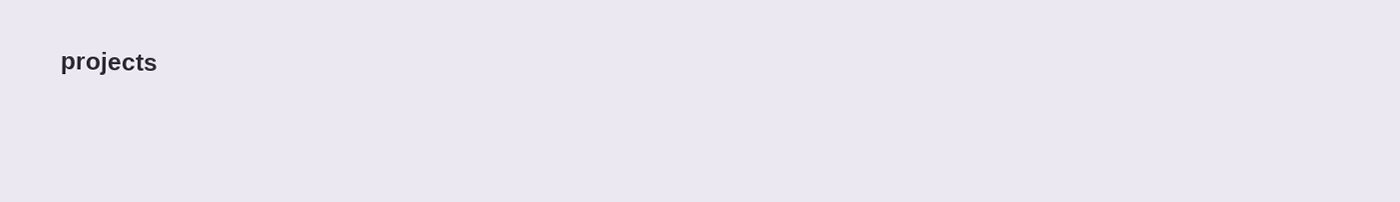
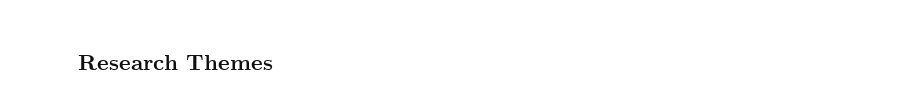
[60,51,158,77] projects -> [78,55,273,70] Research Themes

